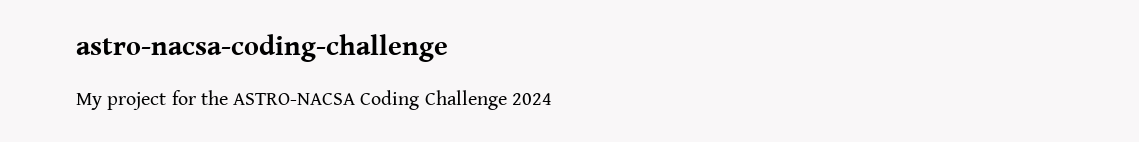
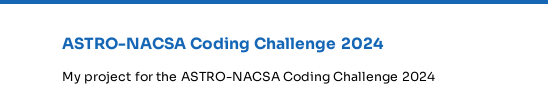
[76,34,448,62] astro-nacsa-coding-challenge -> [62,37,384,53] ASTRO-NACSA Coding Challenge 2024

